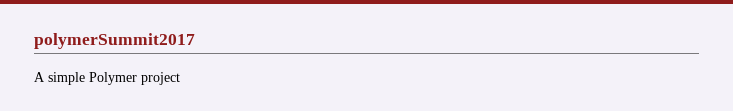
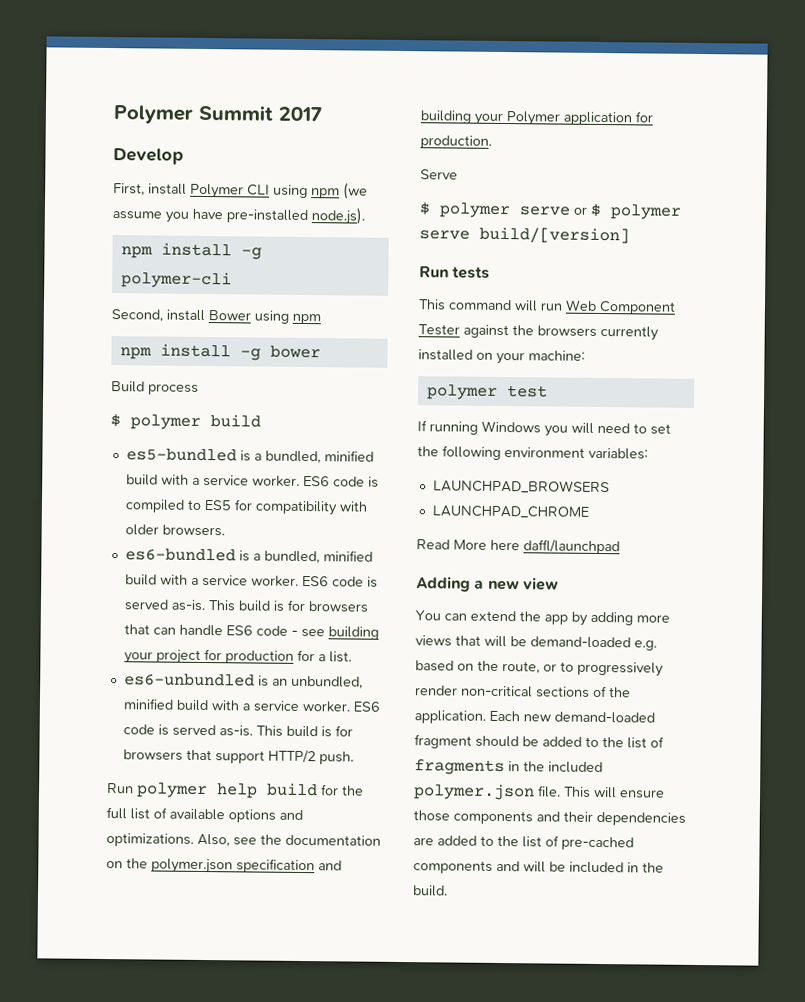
[34,33,195,49] [34,72,180,85] polymerSummit2017 // A simple Polymer project -> [113,104,322,124] [113,148,184,165] [113,182,368,200] [112,207,365,225] [120,242,262,260] [120,271,232,289] [111,309,321,325] [119,343,321,361] [111,381,199,395] [110,414,261,430] [125,448,374,464] [125,474,379,488] [124,499,367,516] [124,524,225,537] [124,548,373,564] [124,574,378,588] [123,599,368,613] [123,624,379,640] [123,648,352,664] [123,673,363,689] [122,698,380,713] [122,724,353,738] [122,749,354,765] [107,782,364,799] [106,807,303,823] [106,833,381,847] [106,858,342,874] [420,110,653,126] [420,135,492,149] [420,169,458,180] [419,202,682,220] [419,226,630,244] [419,266,491,279] [418,299,676,315] [418,324,659,341] [418,349,585,365] [426,384,548,400] [417,420,671,437] [417,445,648,460] [432,479,610,495] [431,505,589,519] [416,539,620,555] [416,576,559,592] [415,610,670,626] [415,635,657,651] [415,660,664,677] [415,685,631,698] [414,710,655,724] [414,734,664,749] [414,759,603,776] [413,783,665,801] [413,810,686,826] [413,835,634,851] [413,860,664,874] [413,885,448,897] Polymer Summit 2017 // Develop // First, install Polymer CLI using npm (we assume you have pre-installed node.js). // npm install -g polymer-cli // Second, install Bower using npm // npm install -g bower // Build process // $ polymer build // es5-bundled is a bundled, minified build with a service worker. ES6 code is compiled to ES5 for compatibility with older browsers. // es6-bundled is a bundled, minified build with a service worker. ES6 code is served as-is. This build is for browsers that can handle ES6 code - see building your project for production for a list. // es6-unbundled is an unbundled, minified build with a service worker. ES6 code is served as-is. This build is for browsers that support HTTP/2 push. // Run polymer help build for the full list of available options and optimizations. Also, see the documentation on the polymer.json specification and building your Polymer application for production. // Serve // $ polymer serve or $ polymer serve build/[version] // Run tests // This command will run Web Component Tester against the browsers currently installed on your machine: // polymer test // If running Windows you will need to set the following environment variables: // LAUNCHPAD_BROWSERS // LAUNCHPAD_CHROME // Read More here daffl/launchpad // Adding a new view // You can extend the app by adding more views that will be demand-loaded e.g. based on the route, or to progressively render non-critical sections of the application. Each new demand-loaded fragment should be added to the list of fragments in the included polymer.json file. This will ensure those components and their dependencies are added to the list of pre-cached components and will be included in the build.

